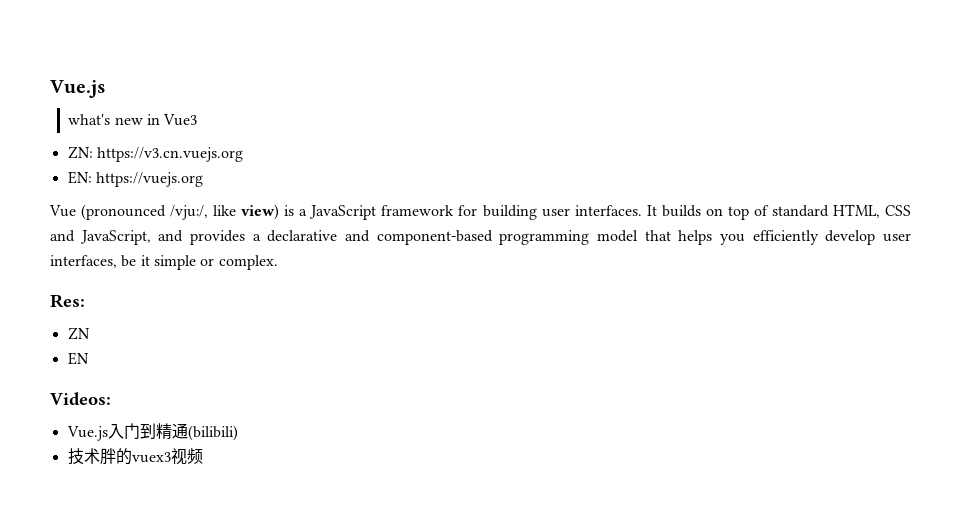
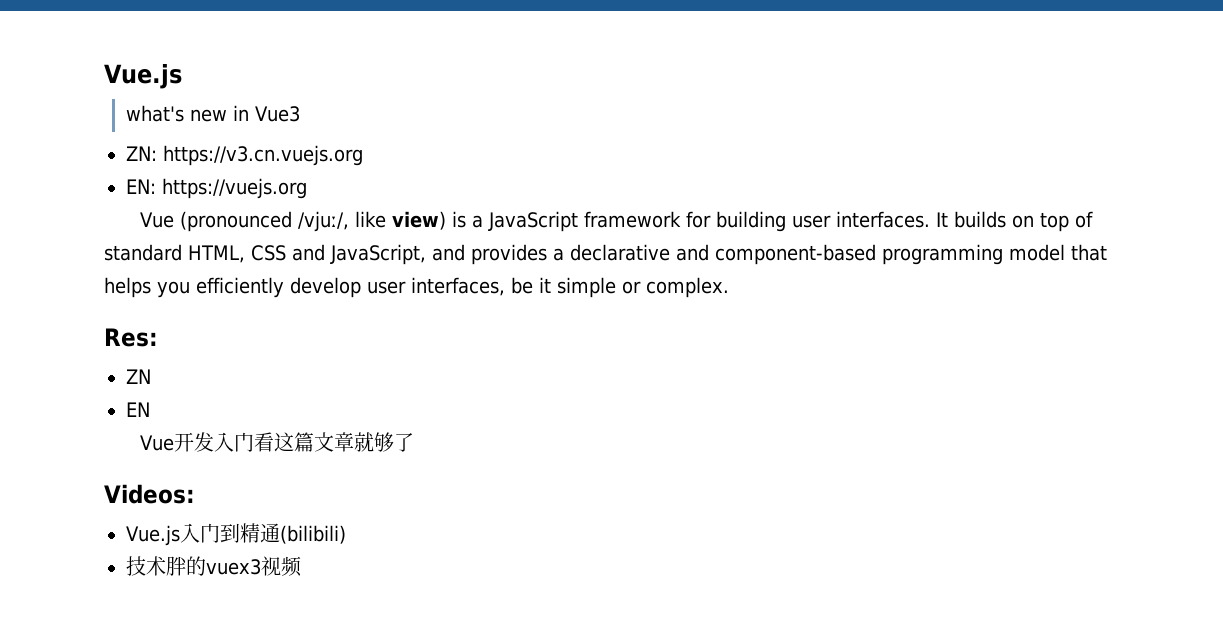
(89, 358) none -> [140,432,415,452] // Vue开发入门看这篇文章就够了

